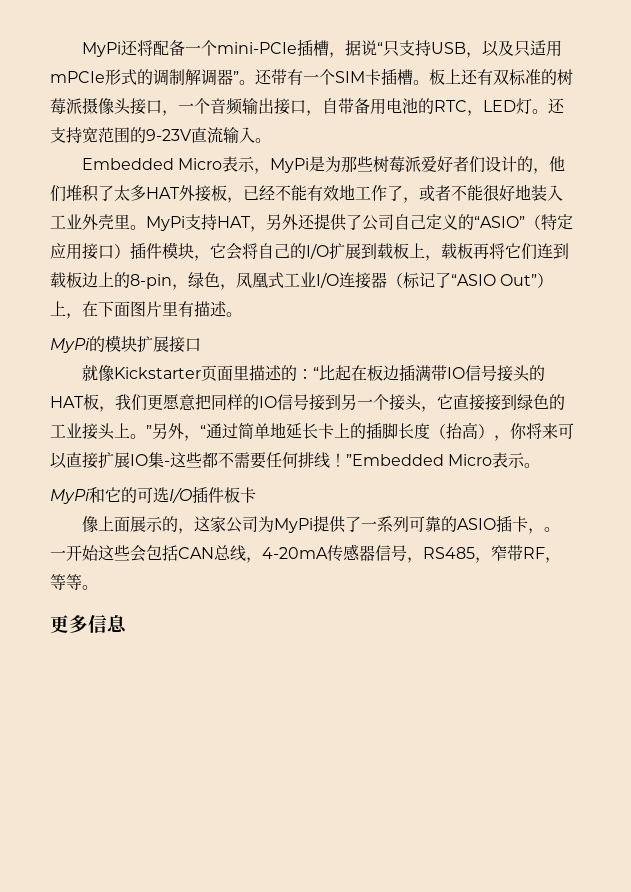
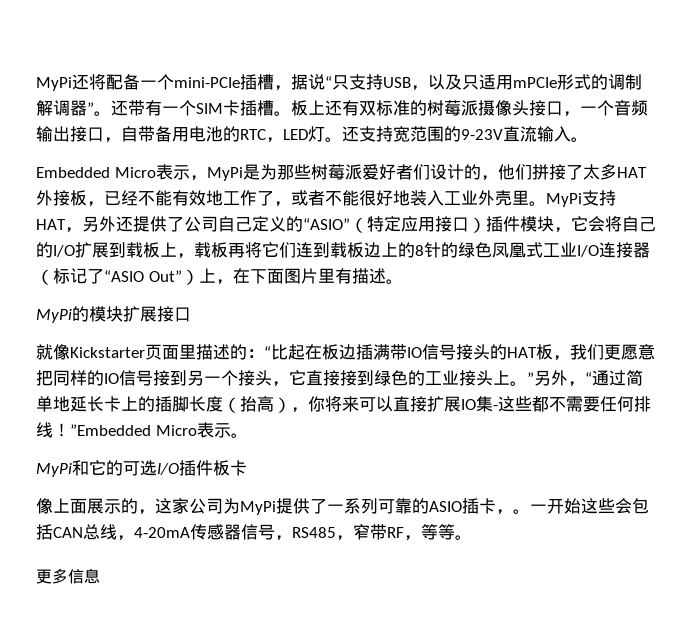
[66,185,99,202] 堆积 -> [531,164,566,180] 拼接
[130,272,236,290] 8-pin，绿色， -> [415,242,492,258] 8针的绿色

